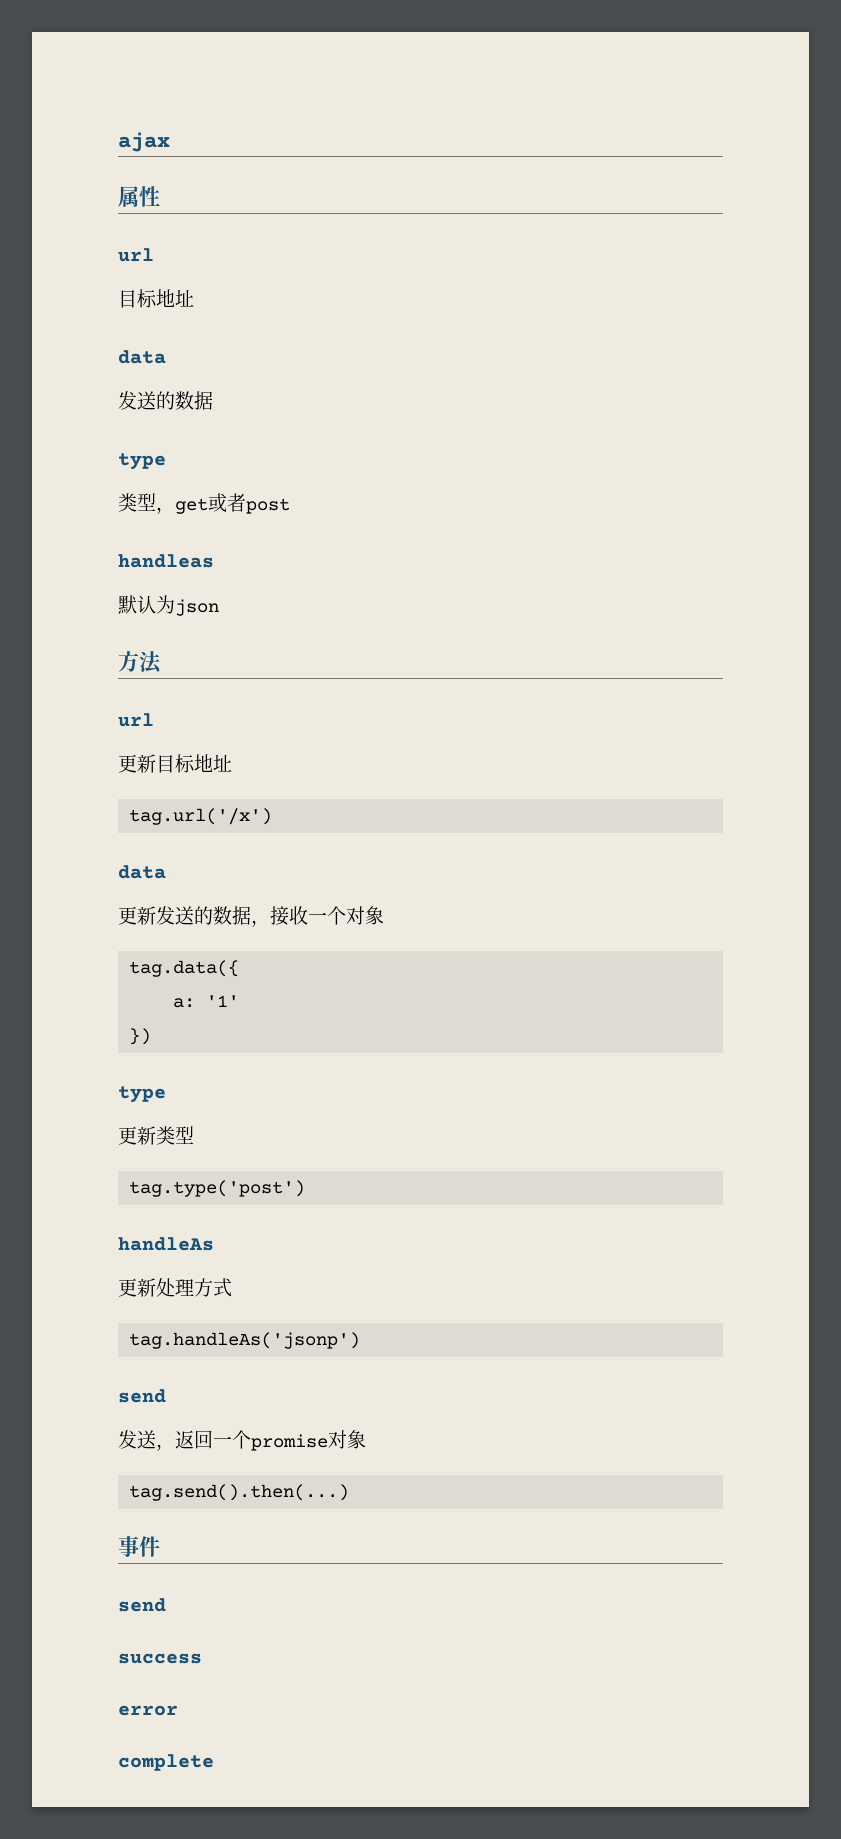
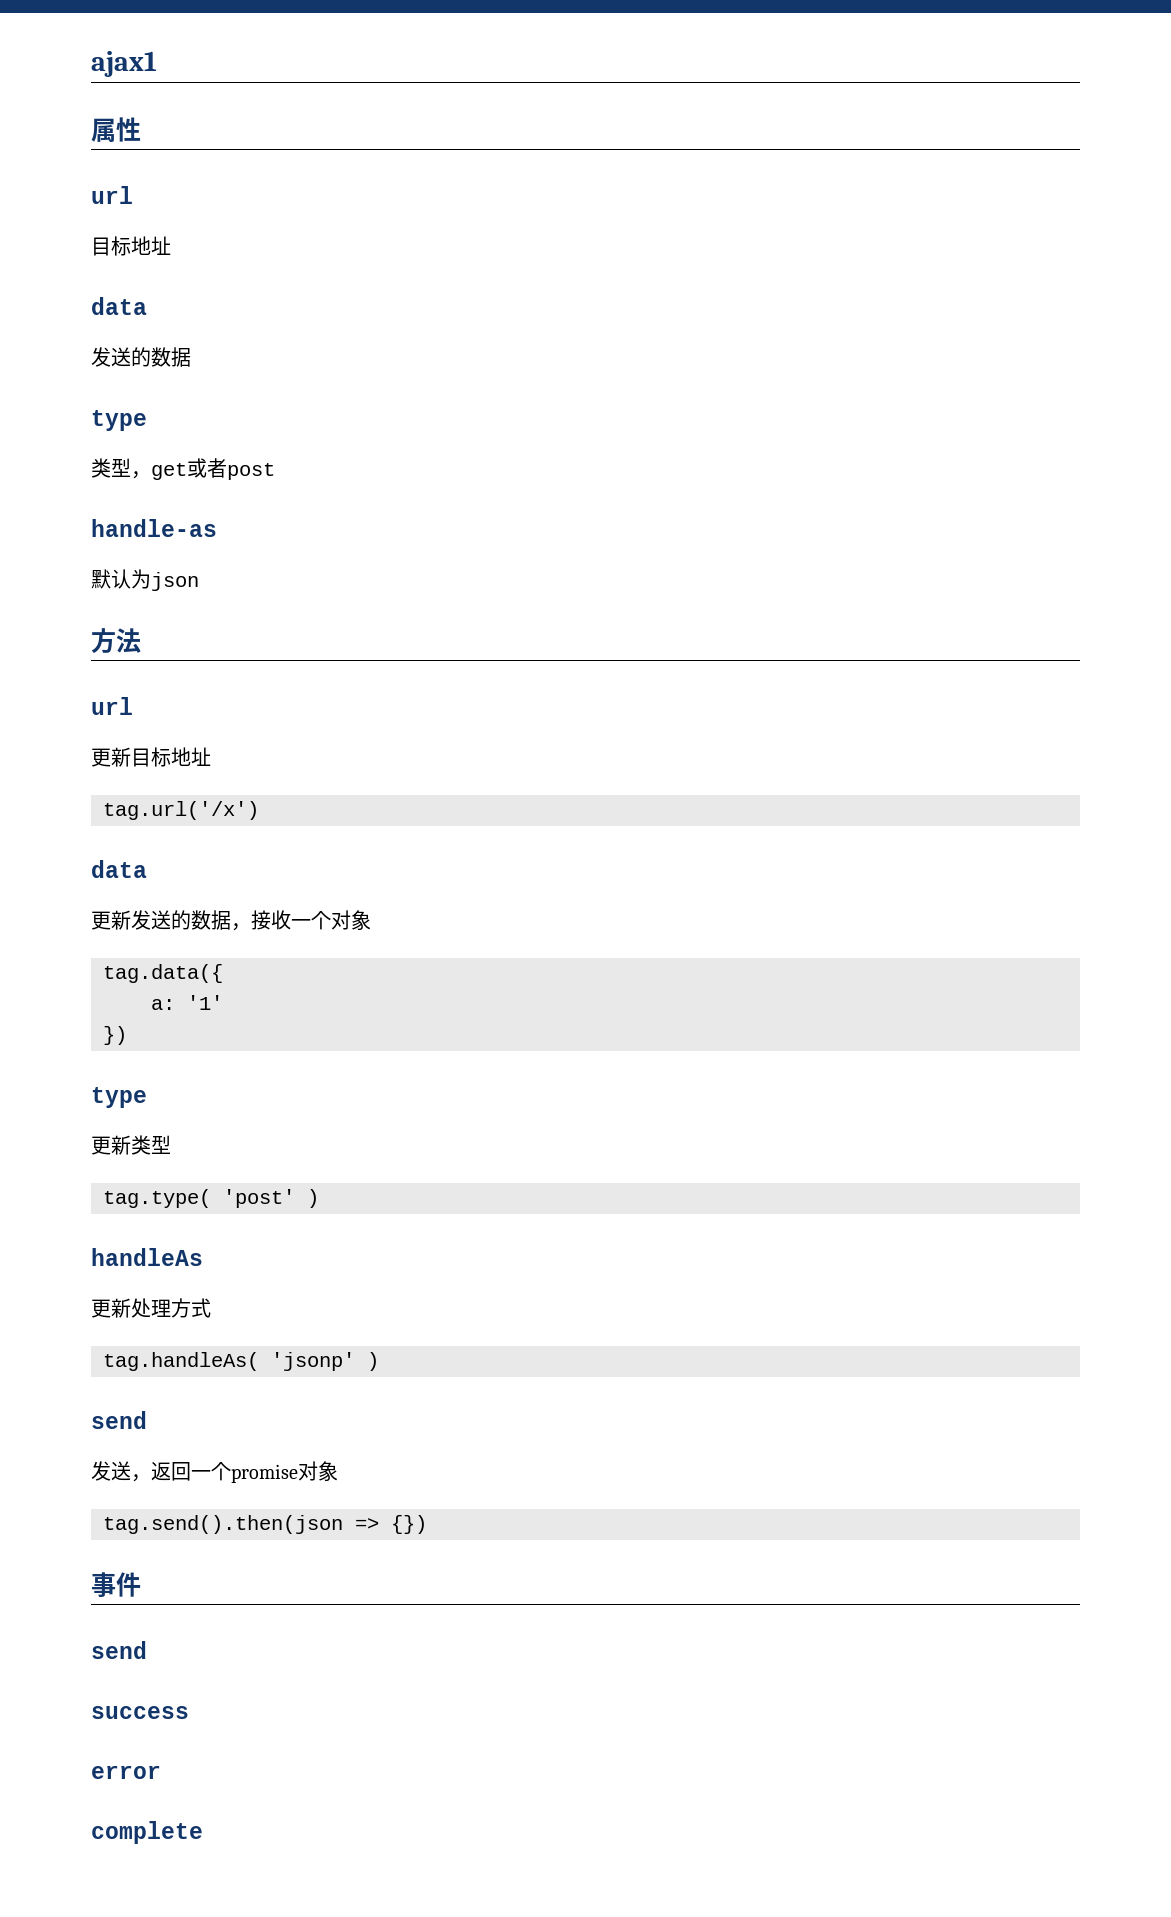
[118,132,170,152] ajax -> [91,51,157,77] ajax1
[118,554,214,568] handleas -> [91,519,217,537] handle-as
[129,1180,306,1197] tag.type('post') -> [103,1189,319,1208] tag.type( 'post' )
[129,1332,361,1349] tag.handleAs('jsonp') -> [103,1352,379,1371] tag.handleAs( 'jsonp' )
[129,1484,350,1501] tag.send().then(...) -> [103,1515,427,1534] tag.send().then(json => {})

